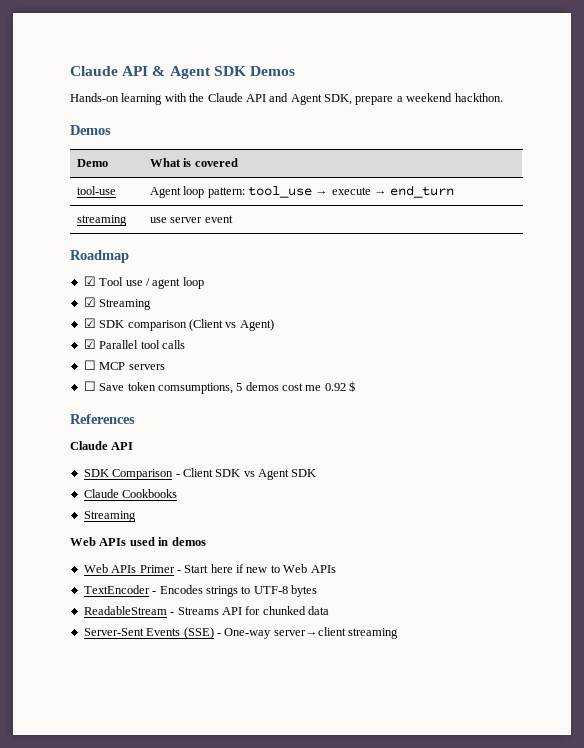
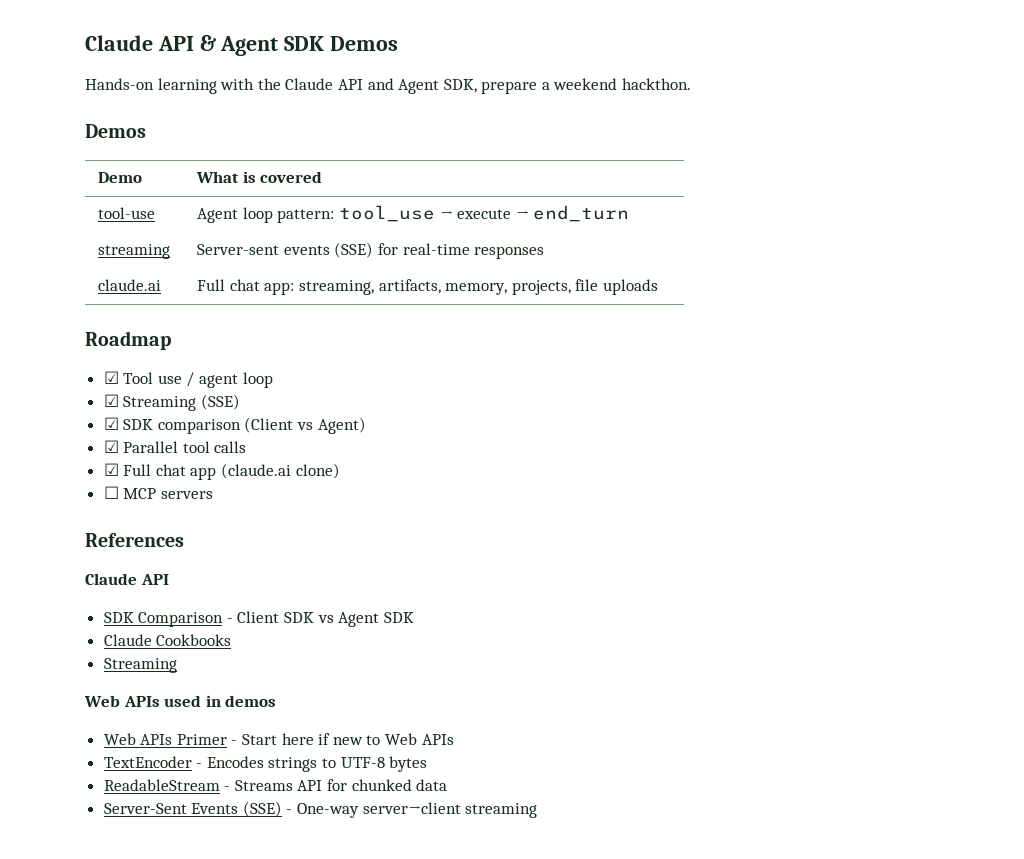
[149,215,233,223] use server event -> [197,242,545,259] [98,279,162,291] [197,279,658,295] Server-sent events (SSE) for real-time responses // claude.ai | Full chat app: streaming, artifacts, memory, projects, file uploads
(152, 304) none -> [200,394,240,410] (SSE)
[83,360,165,370] [83,381,356,394] ☐ MCP servers // ☐ Save token comsumptions, 5 demos cost me 0.92 $ -> [103,463,340,480] [103,486,213,499] ☑ Full chat app (claude.ai clone) // ☐ MCP servers

